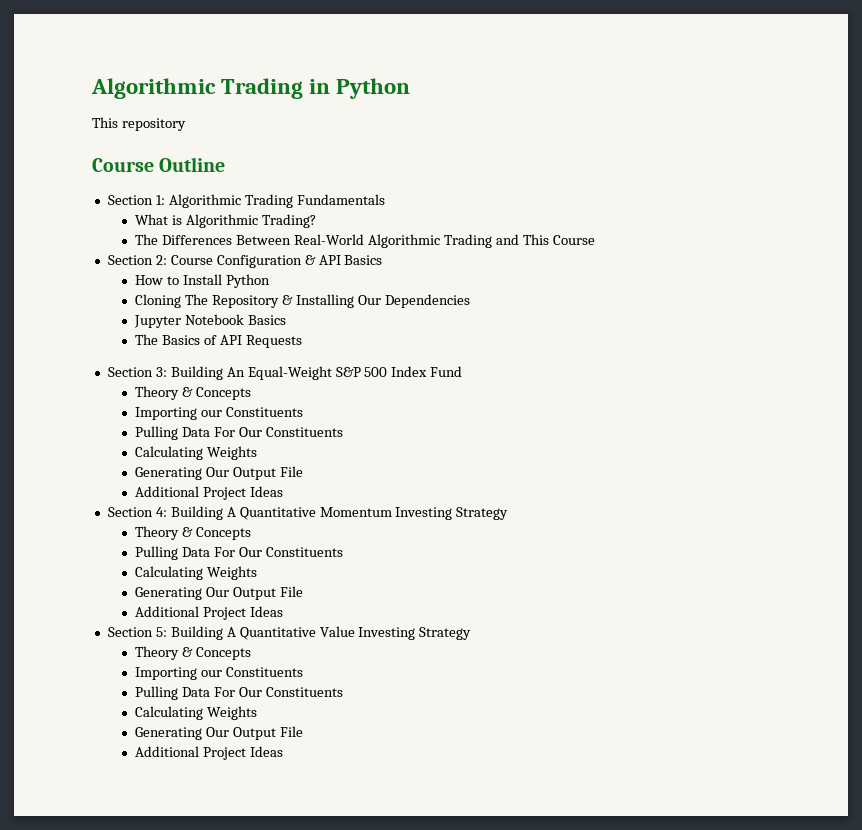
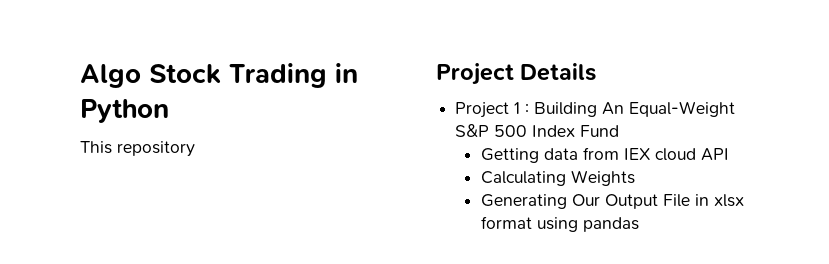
[91,78,216,99] Algorithmic -> [80,64,221,88] Algo Stock
[92,157,226,172] [107,194,385,208] [135,214,317,228] [135,234,595,248] [107,255,383,268] [135,274,271,288] [135,294,470,308] [134,314,287,328] [135,334,303,348] [107,367,167,377] Course Outline // Section 1: Algorithmic Trading Fundamentals // What is Algorithmic Trading? // The Differences Between Real-World Algorithmic Trading and This Course // Section 2: Course Configuration & API Basics // How to Install Python // Cloning The Repository & Installing Our Dependencies // Jupyter Notebook Basics // The Basics of API Requests // Section 3: -> [436,63,597,85] [455,102,530,118] Project Details // Project 1 :
[135,386,252,400] [135,407,304,420] [135,426,344,440] [135,446,258,460] [135,466,304,480] [135,486,284,500] [107,506,509,520] [135,526,252,540] [135,546,344,560] [135,566,258,580] [135,586,304,600] [135,606,284,620] [107,626,472,640] [135,646,252,660] [135,667,304,680] [135,686,344,700] [135,706,258,720] [135,726,304,740] [135,746,284,760] Theory & Concepts // Importing our Constituents // Pulling Data For Our Constituents // Calculating Weights // Generating Our Output File // Additional Project Ideas // Section 4: Building A Quantitative Momentum Investing Strategy // Theory & Concepts // Pulling Data For Our Constituents // Calculating Weights // Generating Our Output File // Additional Project Ideas // Section 5: Building A Quantitative Value Investing Strategy // Theory & Concepts // Importing our Constituents // Pulling Data For Our Constituents // Calculating Weights // Generating Our Output File // Additional Project Ideas -> [480,147,729,163] [480,170,635,186] [480,194,744,209] [480,216,639,232] Getting data from IEX cloud API // Calculating Weights // Generating Our Output File in xlsx format using pandas

